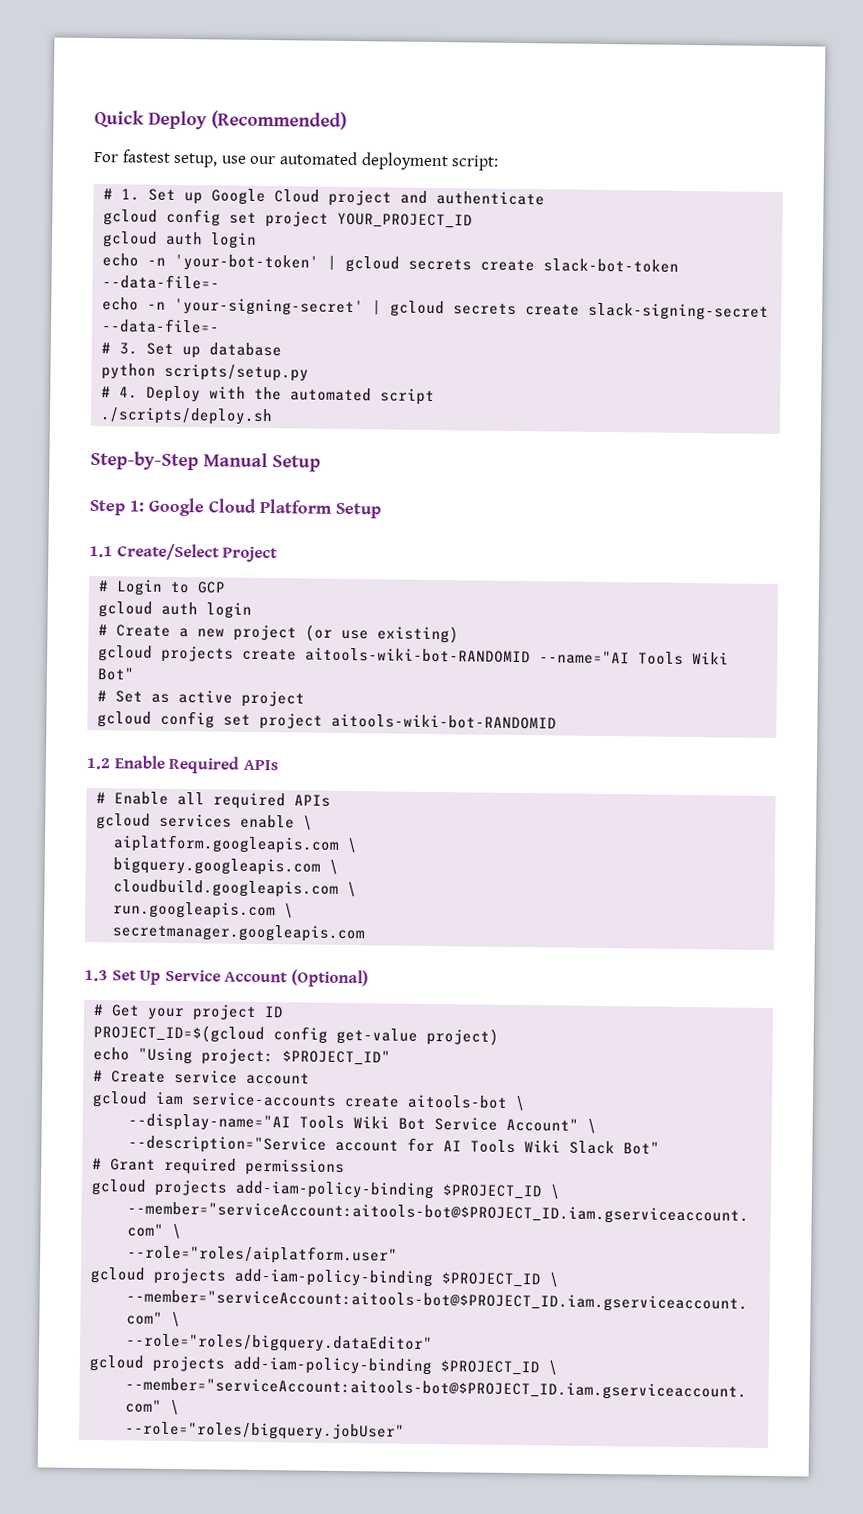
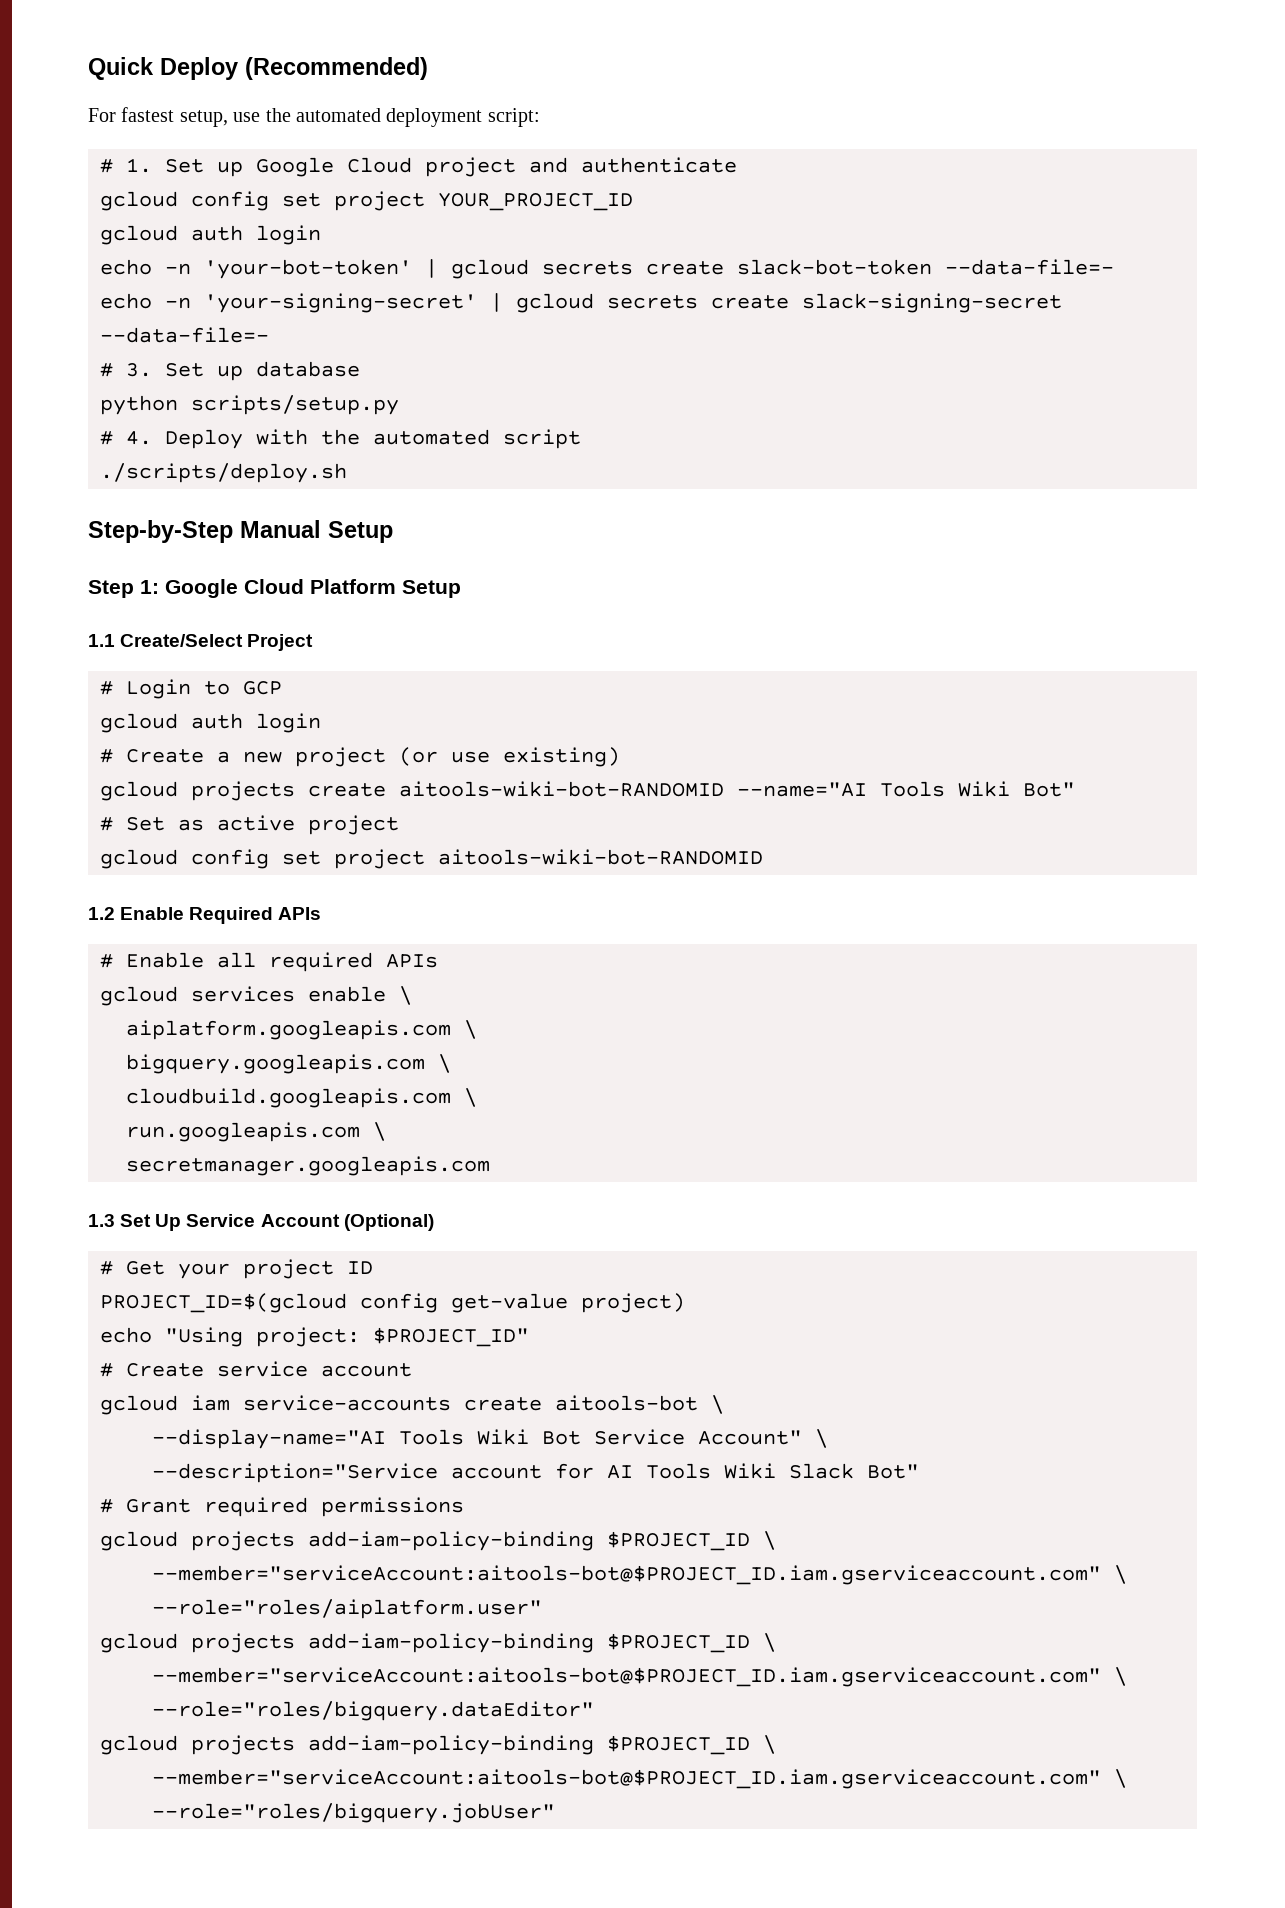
[249,155,277,165] our -> [265,108,291,122] the

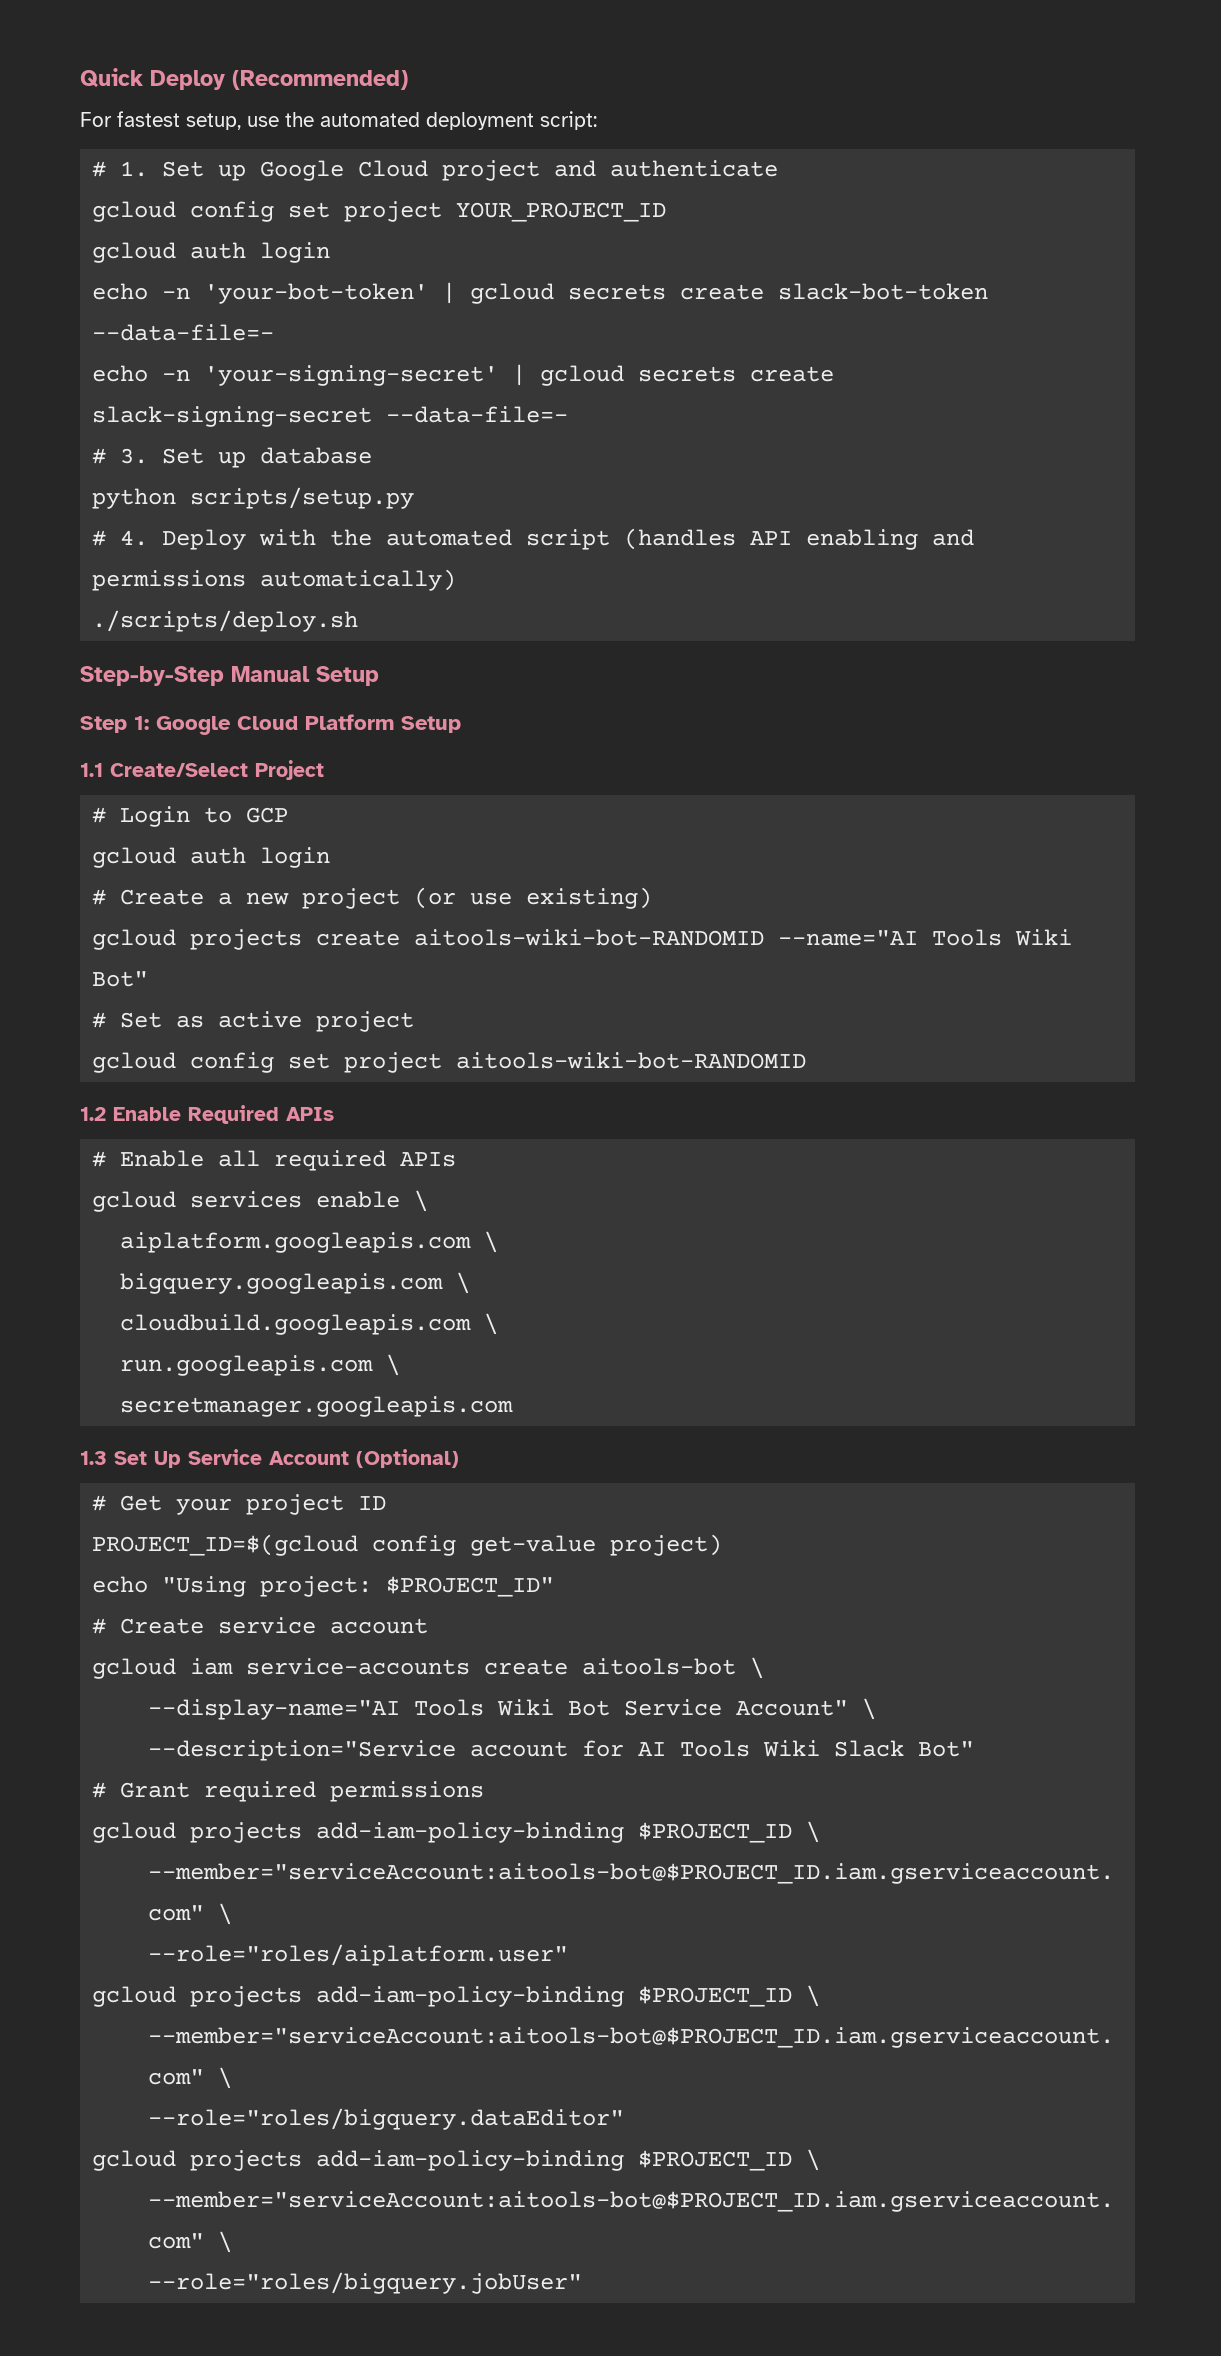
(581, 439) none -> [624,528,975,550] [92,569,457,591] (handles API enabling and permissions automatically)

